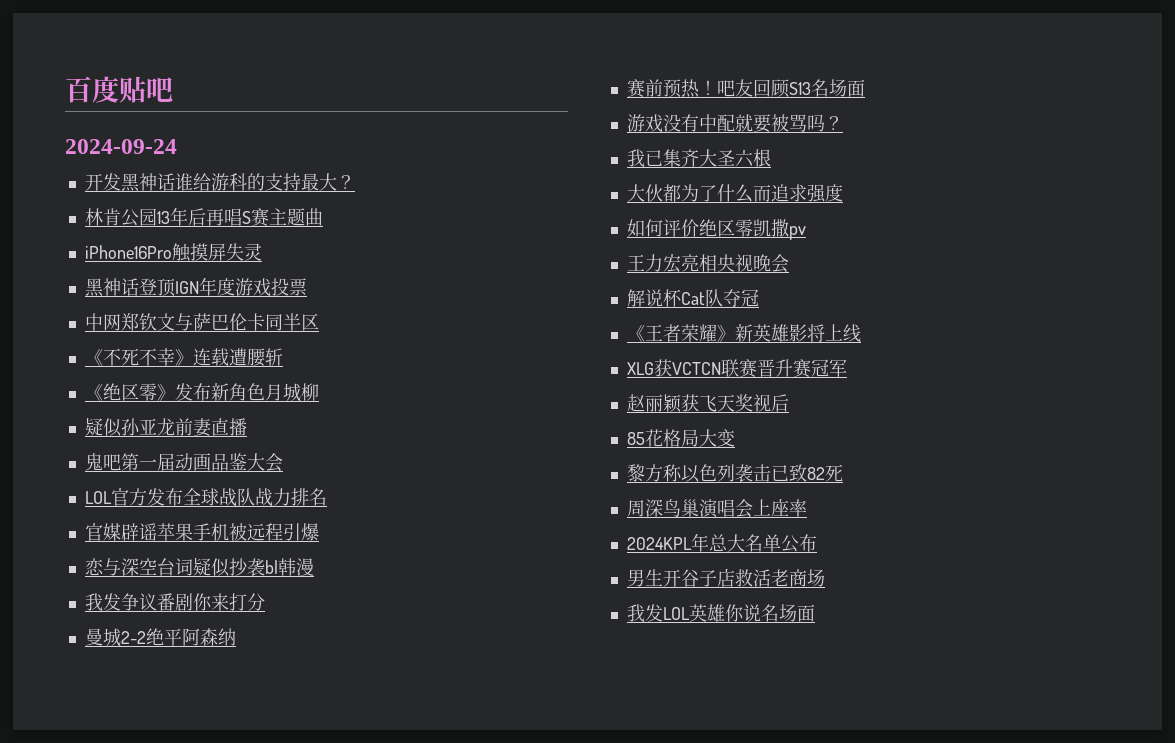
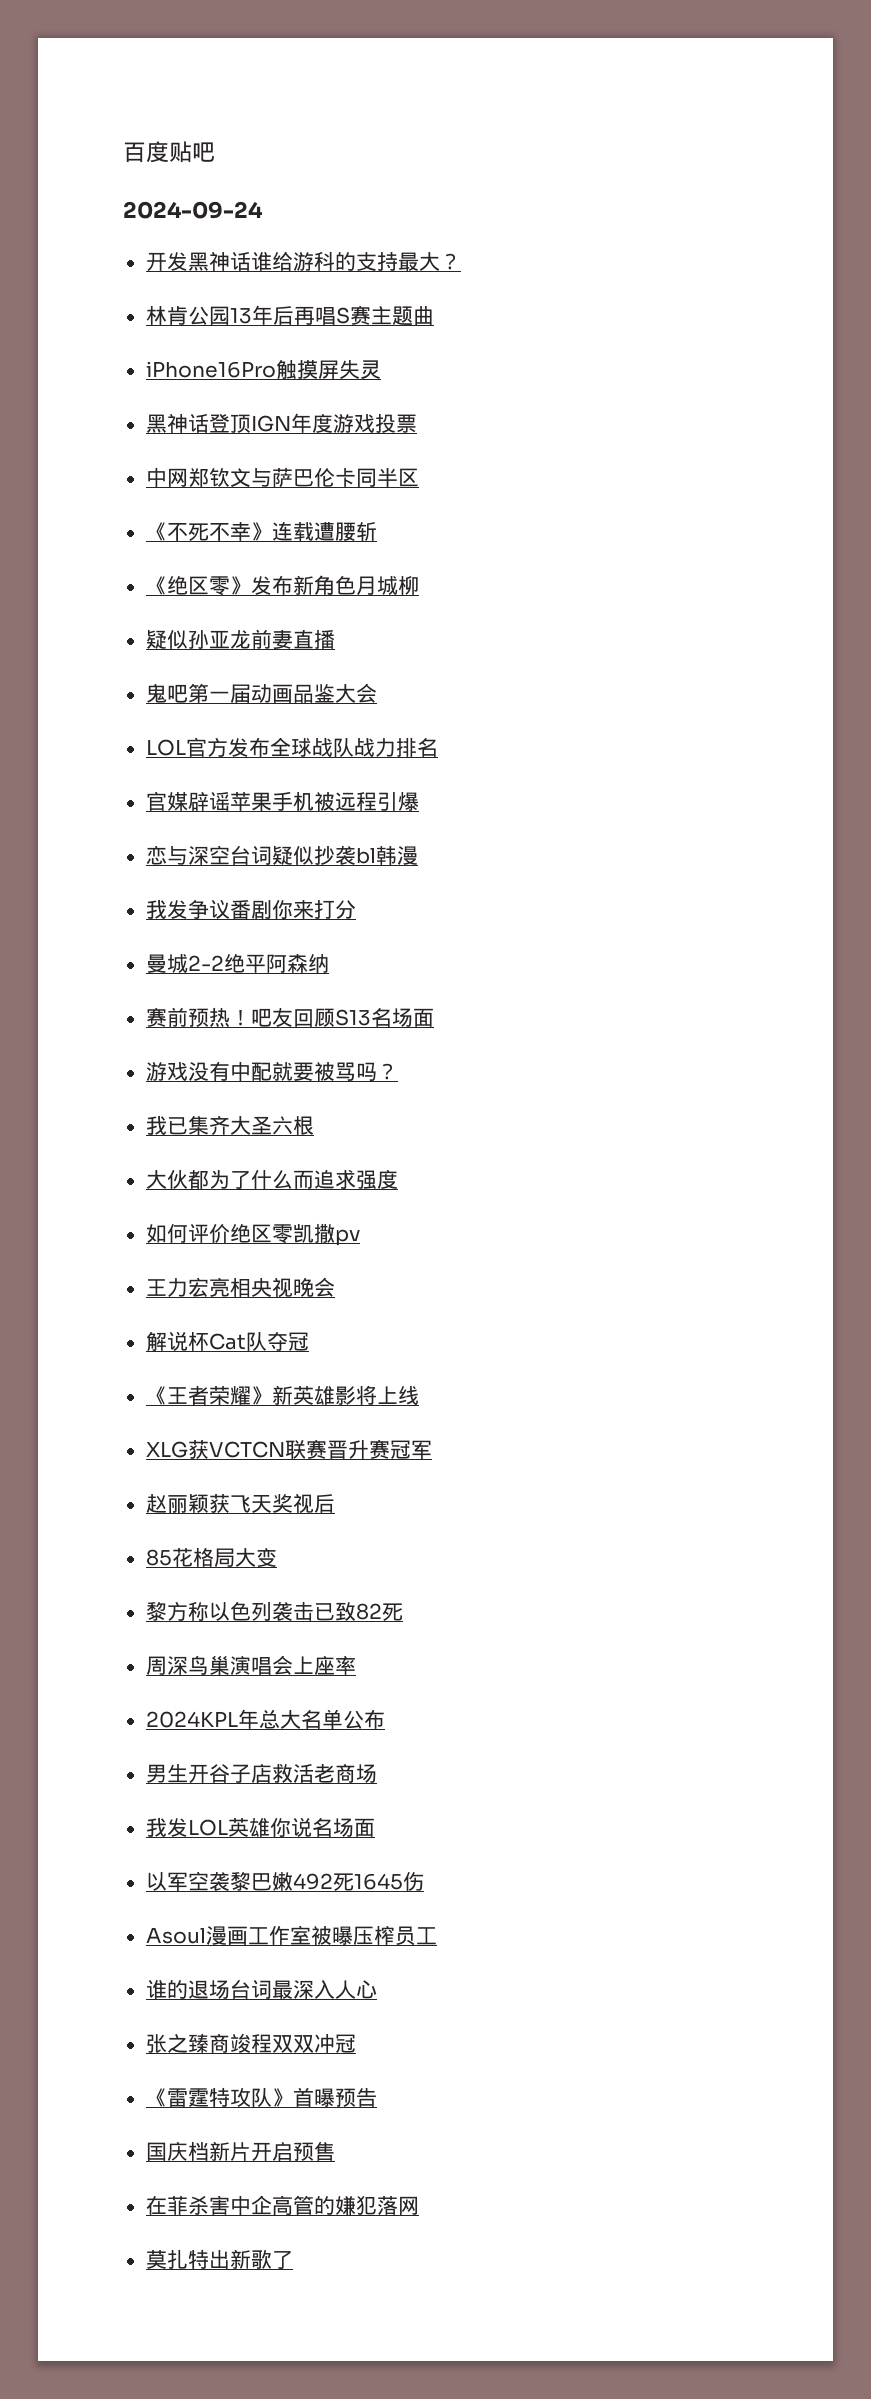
(815, 613) none -> [145,1871,424,1892] [145,1925,437,1946] [145,1979,377,1999] [145,2033,356,2054] [145,2087,377,2108] [145,2141,335,2162] [145,2195,419,2216] [145,2249,293,2269] // 以军空袭黎巴嫩492死1645伤 // Asoul漫画工作室被曝压榨员工 // 谁的退场台词最深入人心 // 张之臻商竣程双双冲冠 // 《雷霆特攻队》首曝预告 // 国庆档新片开启预售 // 在菲杀害中企高管的嫌犯落网 // 莫扎特出新歌了

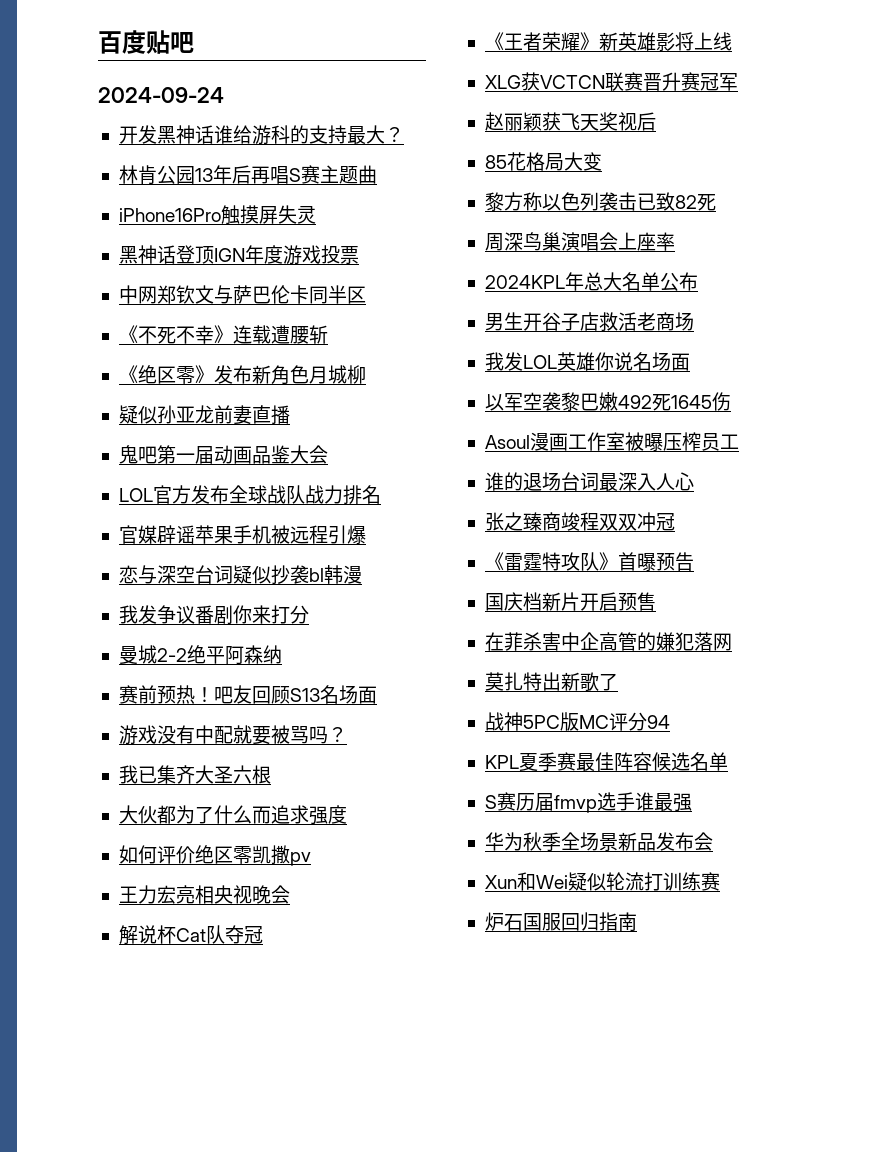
(293, 2260) none -> [484,712,670,731] [484,752,728,771] [484,792,692,813] [484,832,713,851] [484,872,720,891] [484,912,637,931] // 战神5PC版MC评分94 // KPL夏季赛最佳阵容候选名单 // S赛历届fmvp选手谁最强 // 华为秋季全场景新品发布会 // Xun和Wei疑似轮流打训练赛 // 炉石国服回归指南

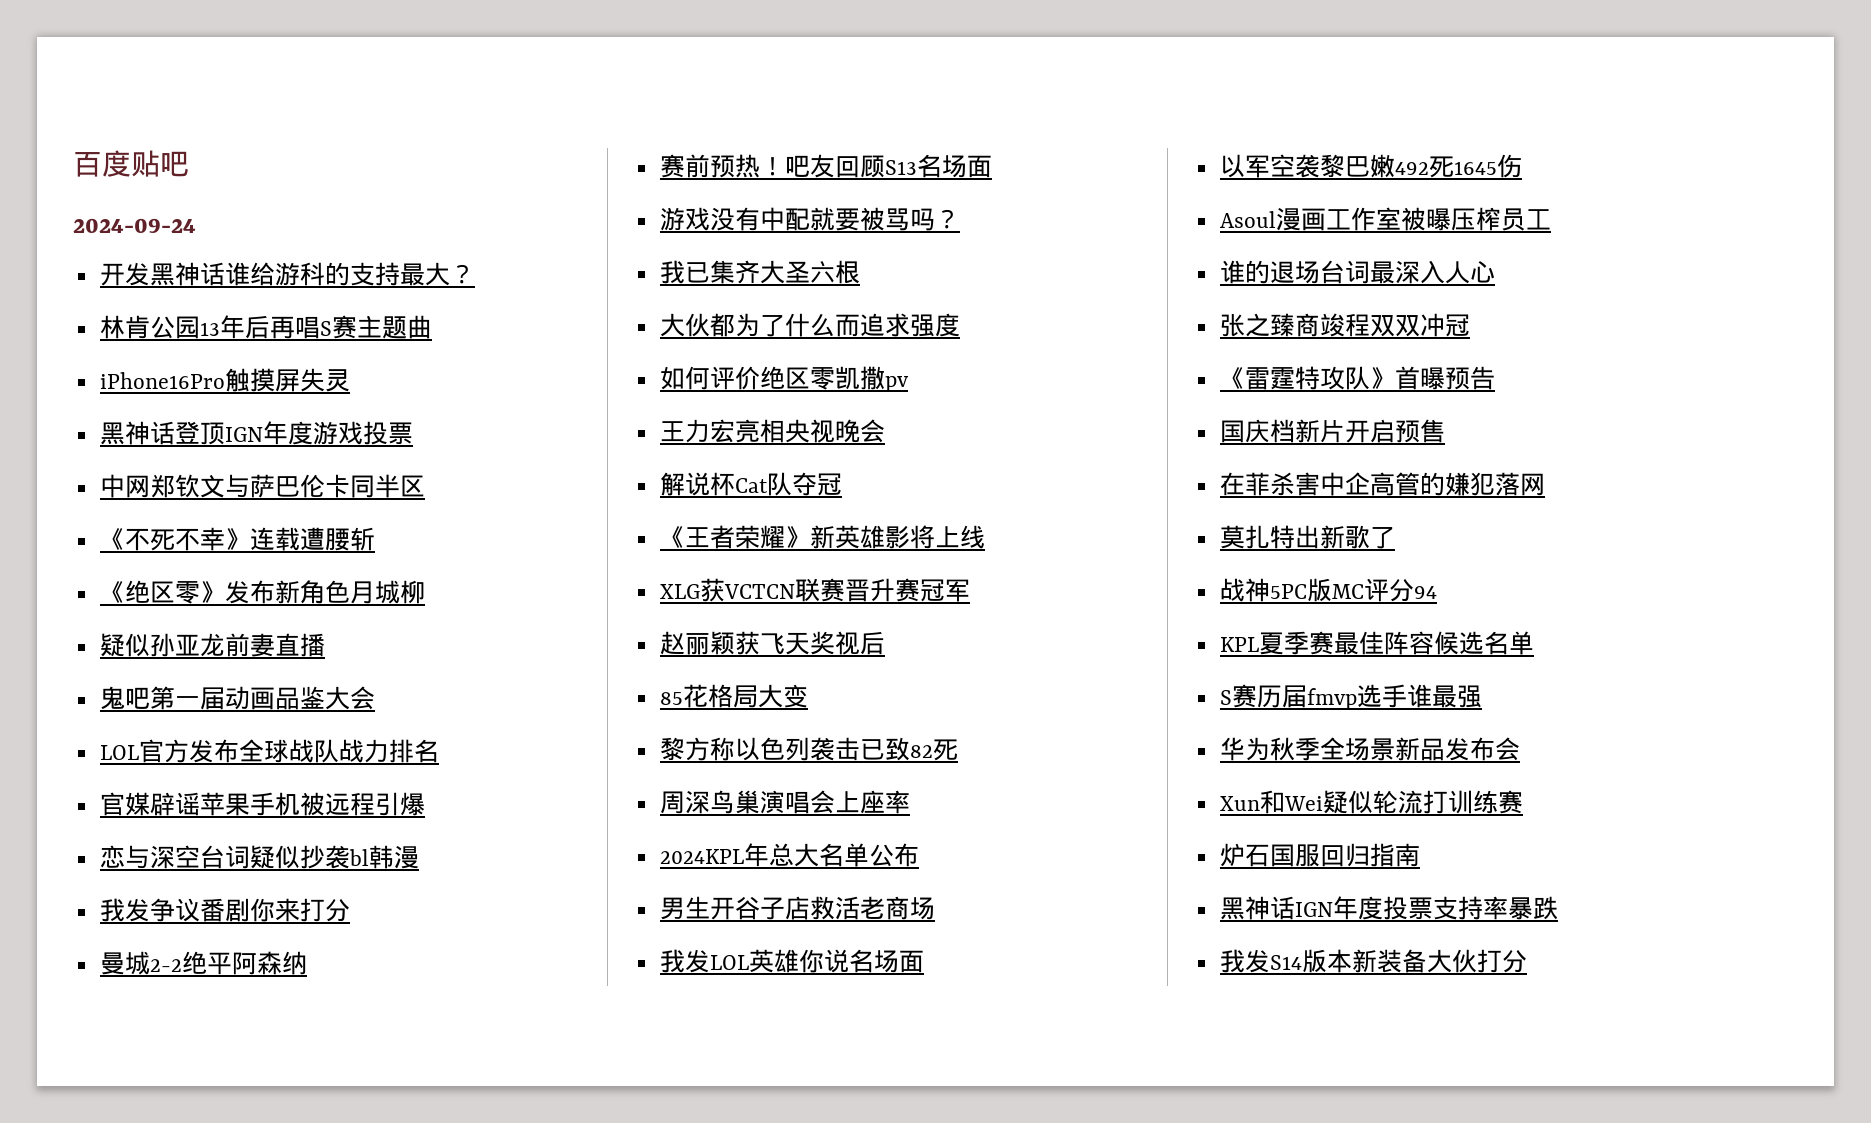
(637, 921) none -> [1219,896,1558,920] [1219,949,1527,973] // 黑神话IGN年度投票支持率暴跌 // 我发S14版本新装备大伙打分

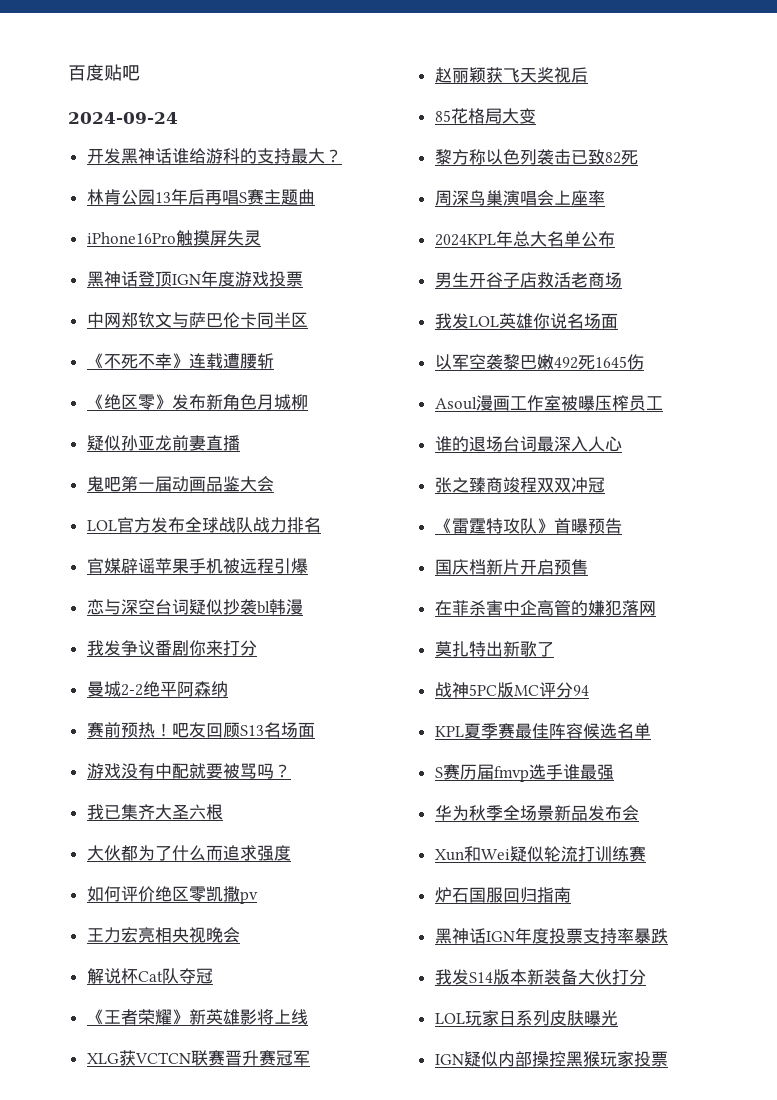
(1527, 961) none -> [434,1010,618,1026] [434,1051,668,1067] // LOL玩家日系列皮肤曝光 // IGN疑似内部操控黑猴玩家投票

